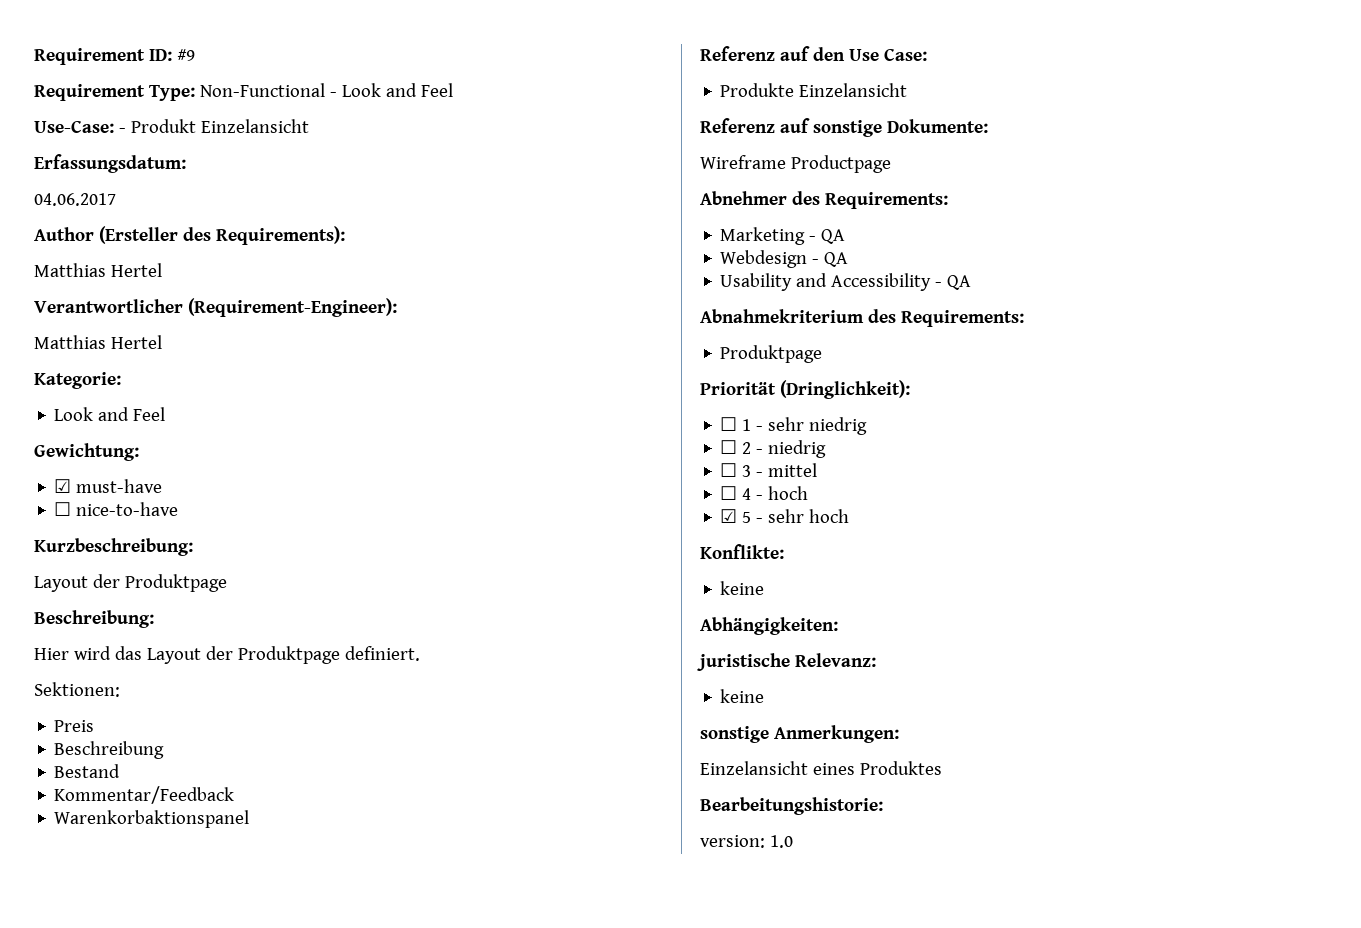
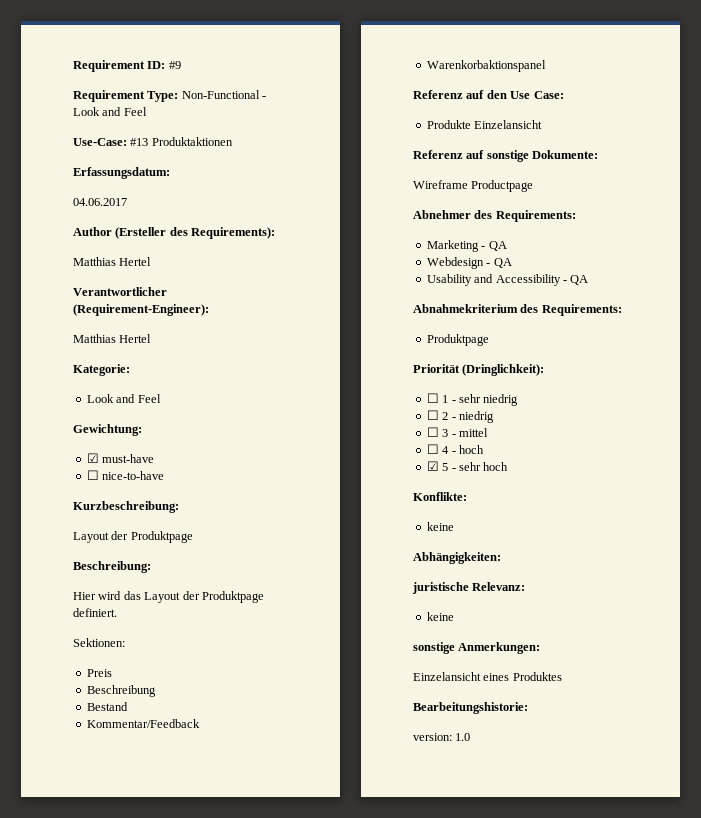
[118,119,309,133] - Produkt Einzelansicht -> [130,137,233,146] #13 Produktaktionen

